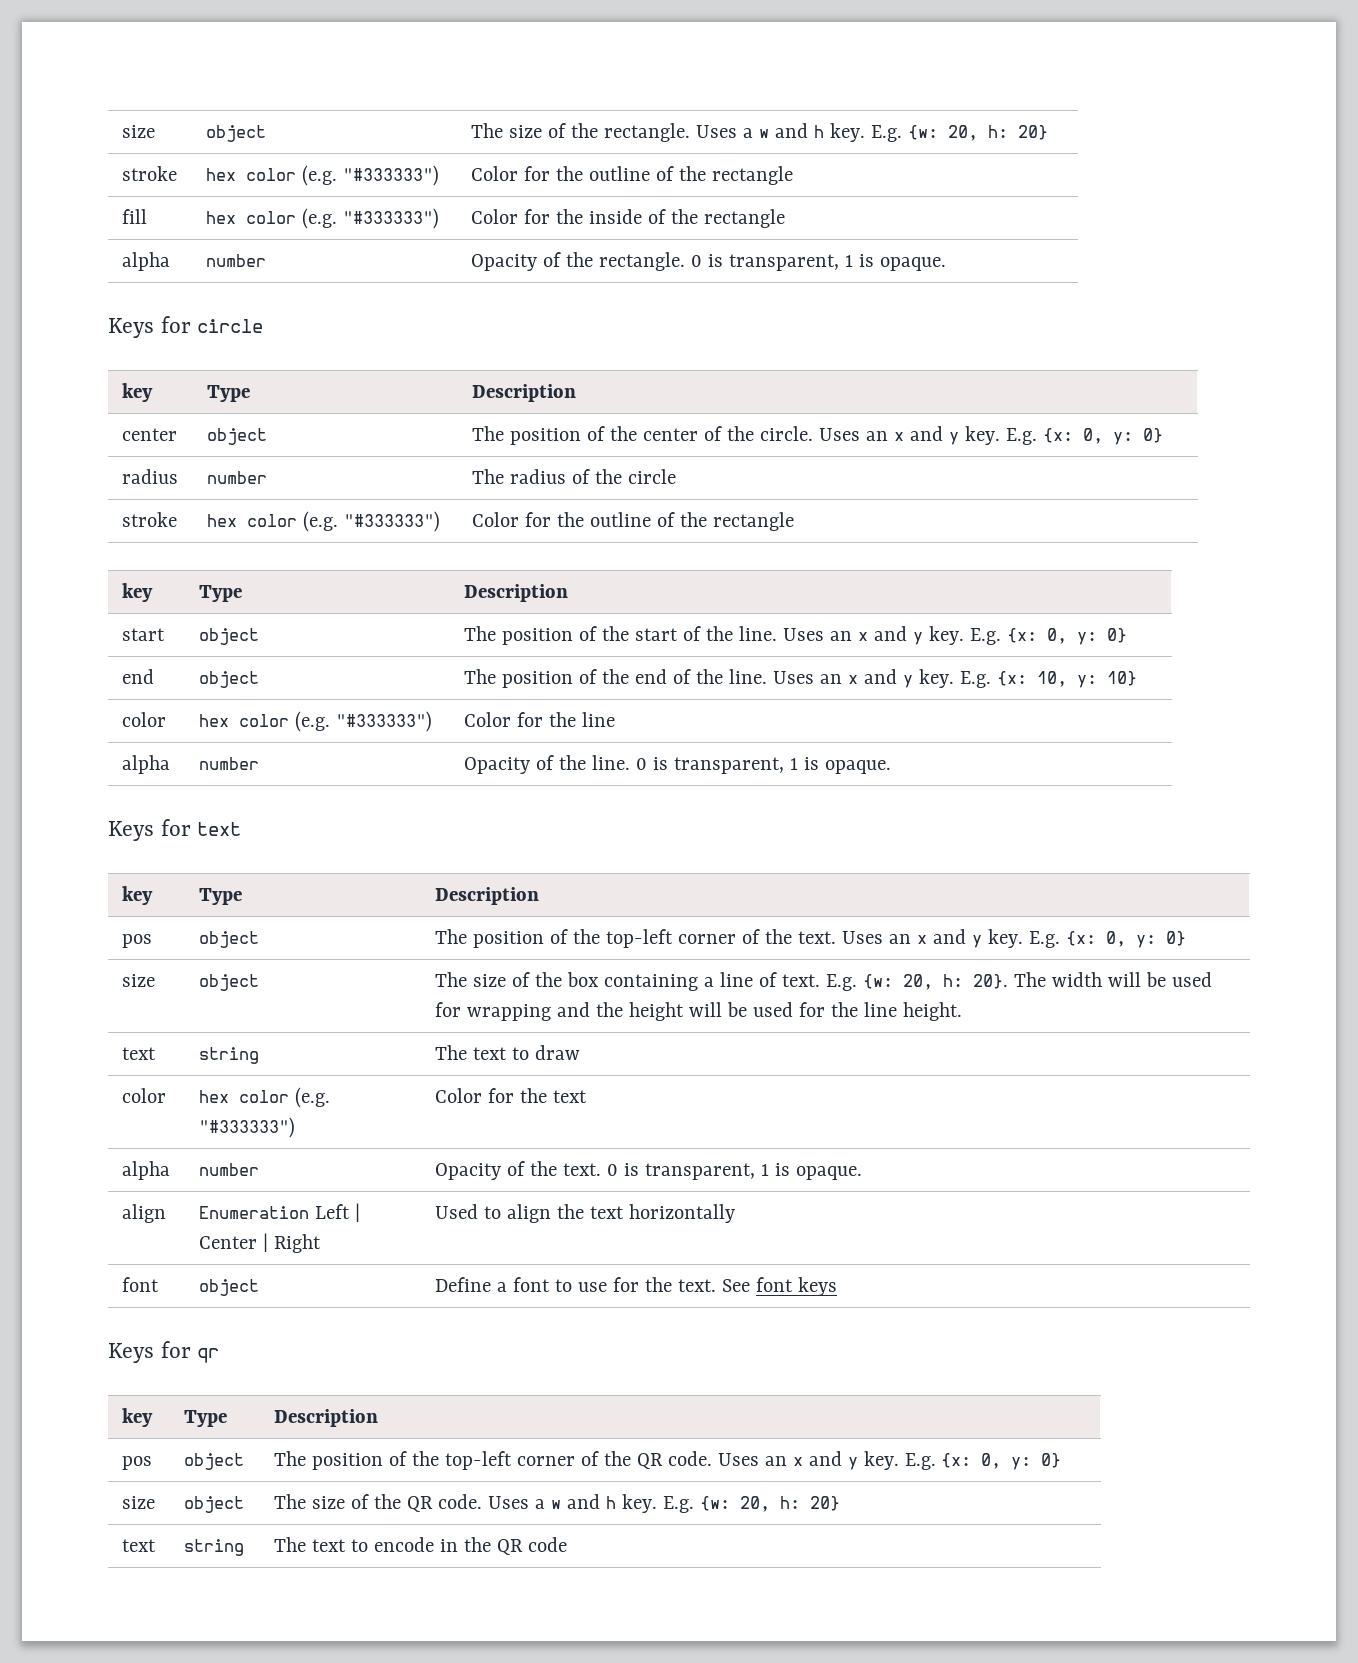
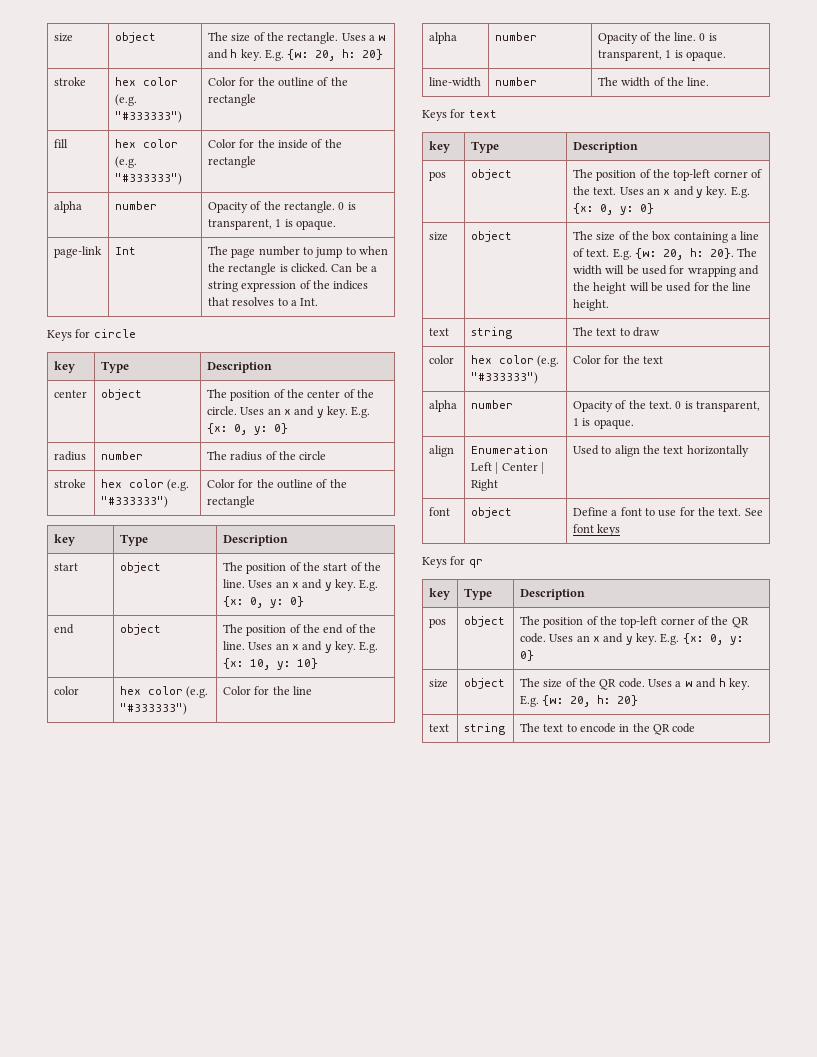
(946, 264) none -> [53,246,102,258] [114,247,136,255] [207,246,389,258] [207,263,378,275] [207,280,369,292] [207,297,319,306] // page-link | Int | The page number to jump to when the rectangle is clicked. Can be a string expression of the indices that resolves to a Int.
(891, 767) none -> [428,77,481,87] [494,77,537,86] [597,77,710,87] // line-width | number | The width of the line.

